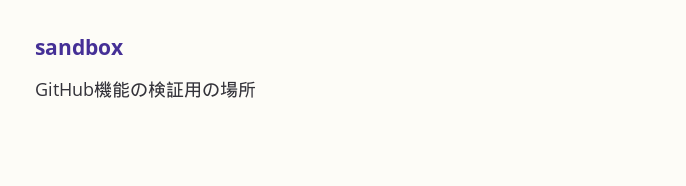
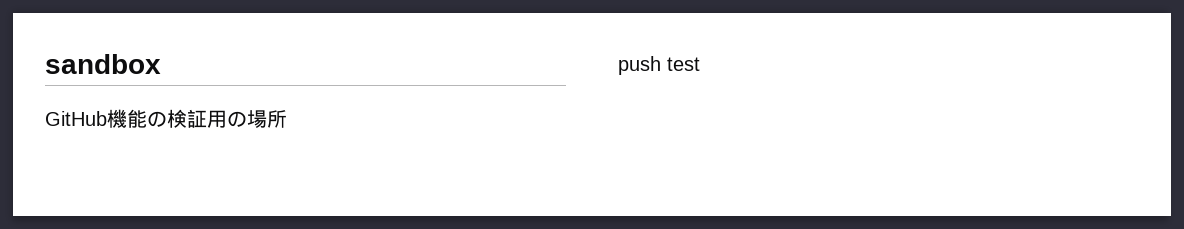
(256, 89) none -> [618,56,700,75] // push test

